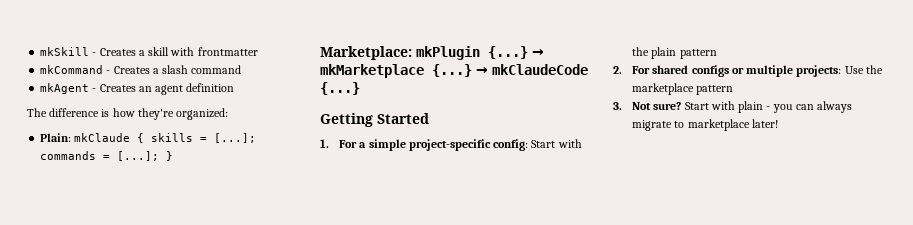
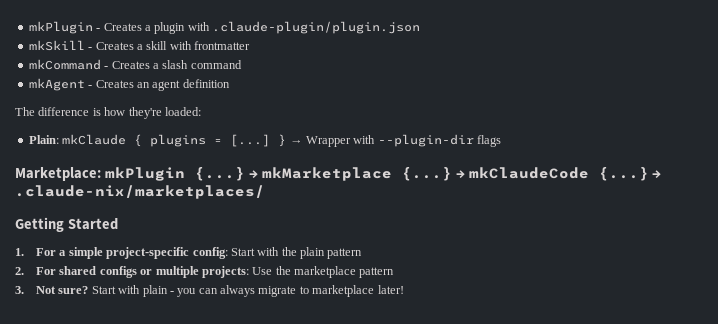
(40, 51) none -> [28,21,420,34] mkPlugin - Creates a plugin with .claude-plugin/plugin.json //
[176,108,229,120] organized: -> [164,107,201,116] loaded:
[151,133,257,143] [40,151,174,161] skills = [...]; commands = [...]; } -> [150,134,501,147] plugins = [...] } → Wrapper with --plugin-dir flags
(360, 88) none -> [652,170,662,179] [15,185,265,199] → .claude-nix/marketplaces/

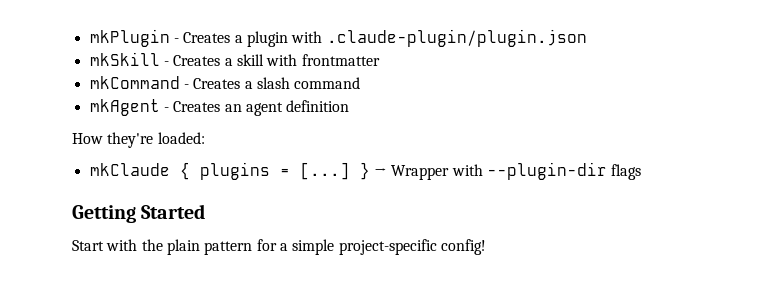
[15,107,126,116] The difference is how -> [72,133,103,144] How
[28,135,59,144] Plain: -> (205, 138) none
[15,167,662,181] [15,185,265,199] [15,217,118,232] [15,247,228,259] Marketplace: mkPlugin {...} → mkMarketplace {...} → mkClaudeCode {...} → .claude-nix/marketplaces/ // Getting Started // 1. For a simple project-specific config: -> [72,204,206,223] Getting Started //
[15,266,395,278] [15,285,404,297] // 2. For shared configs or multiple projects: Use the marketplace pattern // 3. Not sure? Start with plain - you can always migrate to marketplace later! -> [256,239,486,255] for a simple project-specific config!

